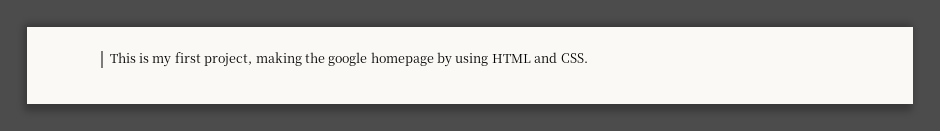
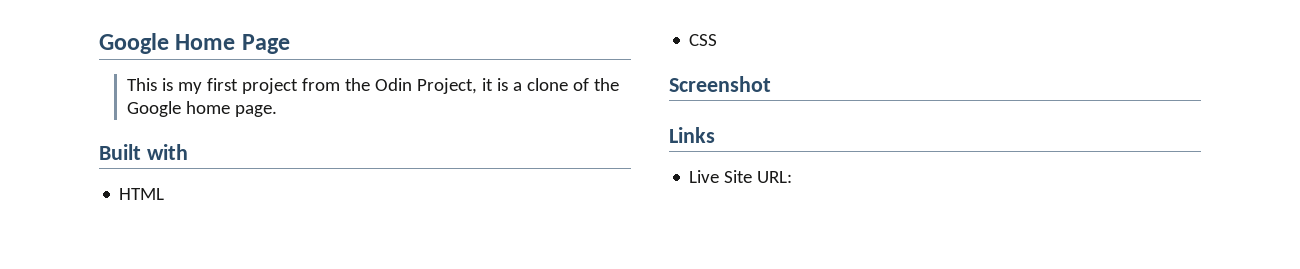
(109, 57) none -> [99,33,290,54] Google Home Page //
[204,52,588,67] project, making the google homepage by using HTML and CSS. -> [242,78,620,94] [127,101,278,117] [99,144,188,160] [119,188,165,200] [689,34,718,46] [669,76,771,92] [669,127,715,143] [689,170,793,183] project from the Odin Project, it is a clone of the Google home page. // Built with // HTML // CSS // Screenshot // Links // Live Site URL:

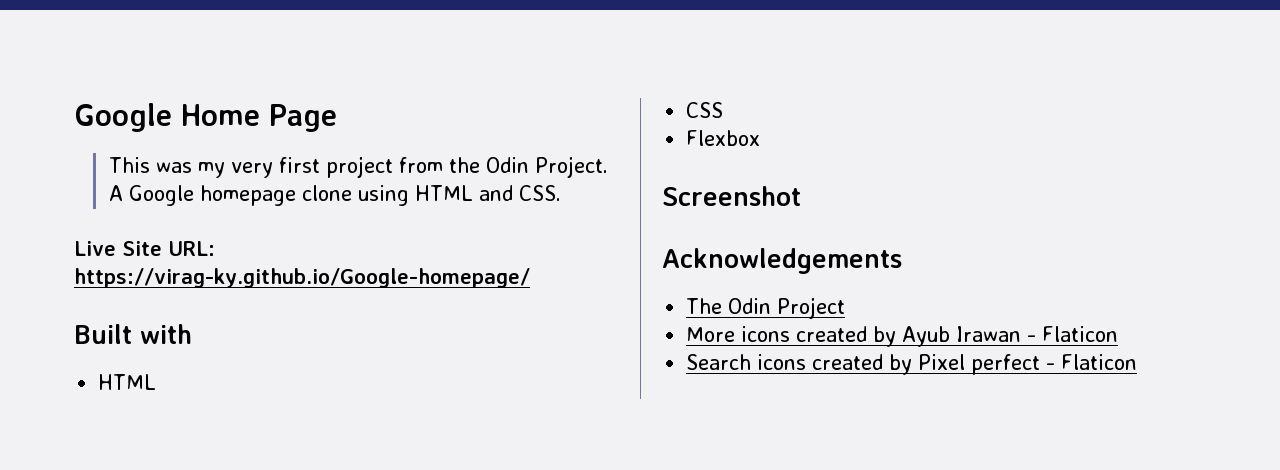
[162,78,203,94] is my -> [155,162,273,178] was my very
[417,78,620,94] [127,101,278,117] Project, it is a clone of the Google home page. -> [534,156,608,178] [108,185,561,206] [74,241,215,256] [74,268,530,288] Project. A Google homepage clone using HTML and CSS. // Live Site URL: https://virag-ky.github.io/Google-homepage/
(718, 40) none -> [686,130,761,146] // Flexbox
[669,127,715,143] [689,170,793,183] Links // Live Site URL: -> [662,248,902,274] [686,297,846,319] [686,326,1119,347] [686,354,1138,375] Acknowledgements // The Odin Project // More icons created by Ayub Irawan - Flaticon // Search icons created by Pixel perfect - Flaticon

